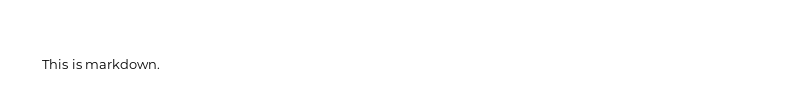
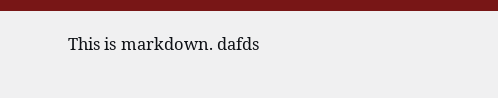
(161, 64) none -> [217,37,260,50] dafds

